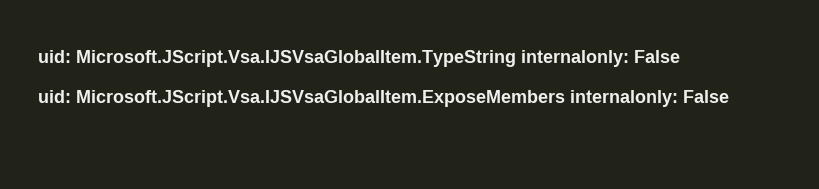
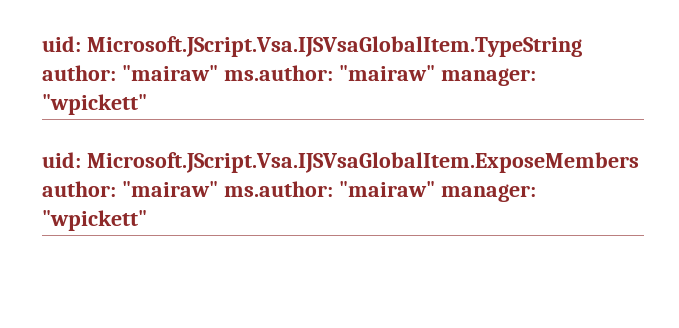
[521,50,680,67] [38,90,729,107] internalonly: False // uid: Microsoft.JScript.Vsa.IJSVsaGlobalItem.ExposeMembers internalonly: False -> [42,65,536,86] [42,94,147,115] [42,152,639,173] [42,181,536,202] [42,210,147,231] author: "mairaw" ms.author: "mairaw" manager: "wpickett" // uid: Microsoft.JScript.Vsa.IJSVsaGlobalItem.ExposeMembers author: "mairaw" ms.author: "mairaw" manager: "wpickett"

